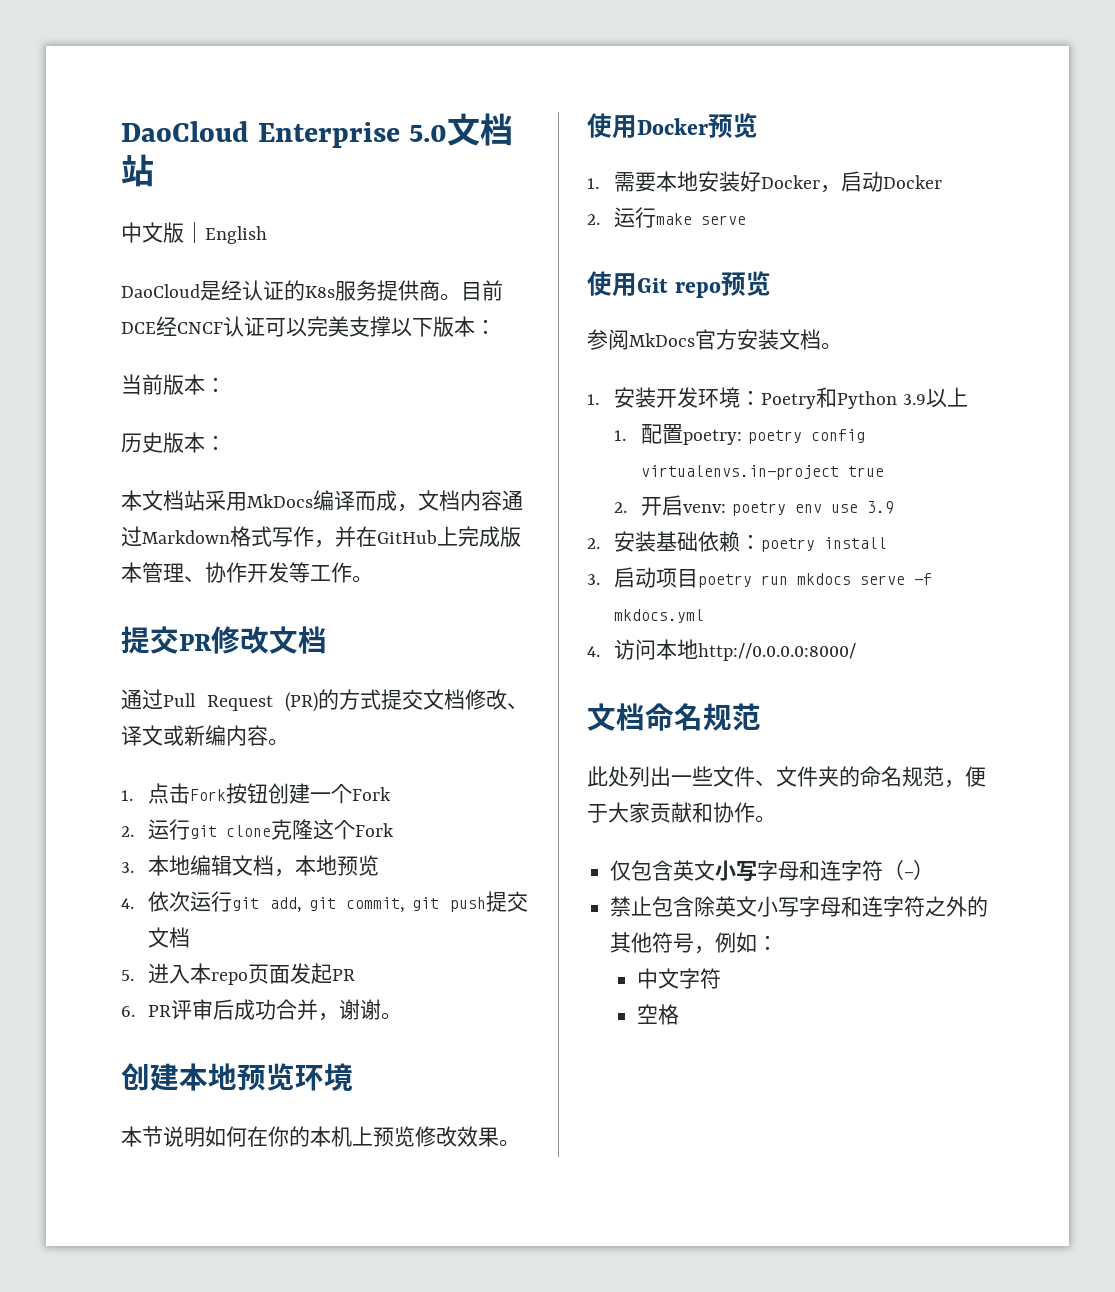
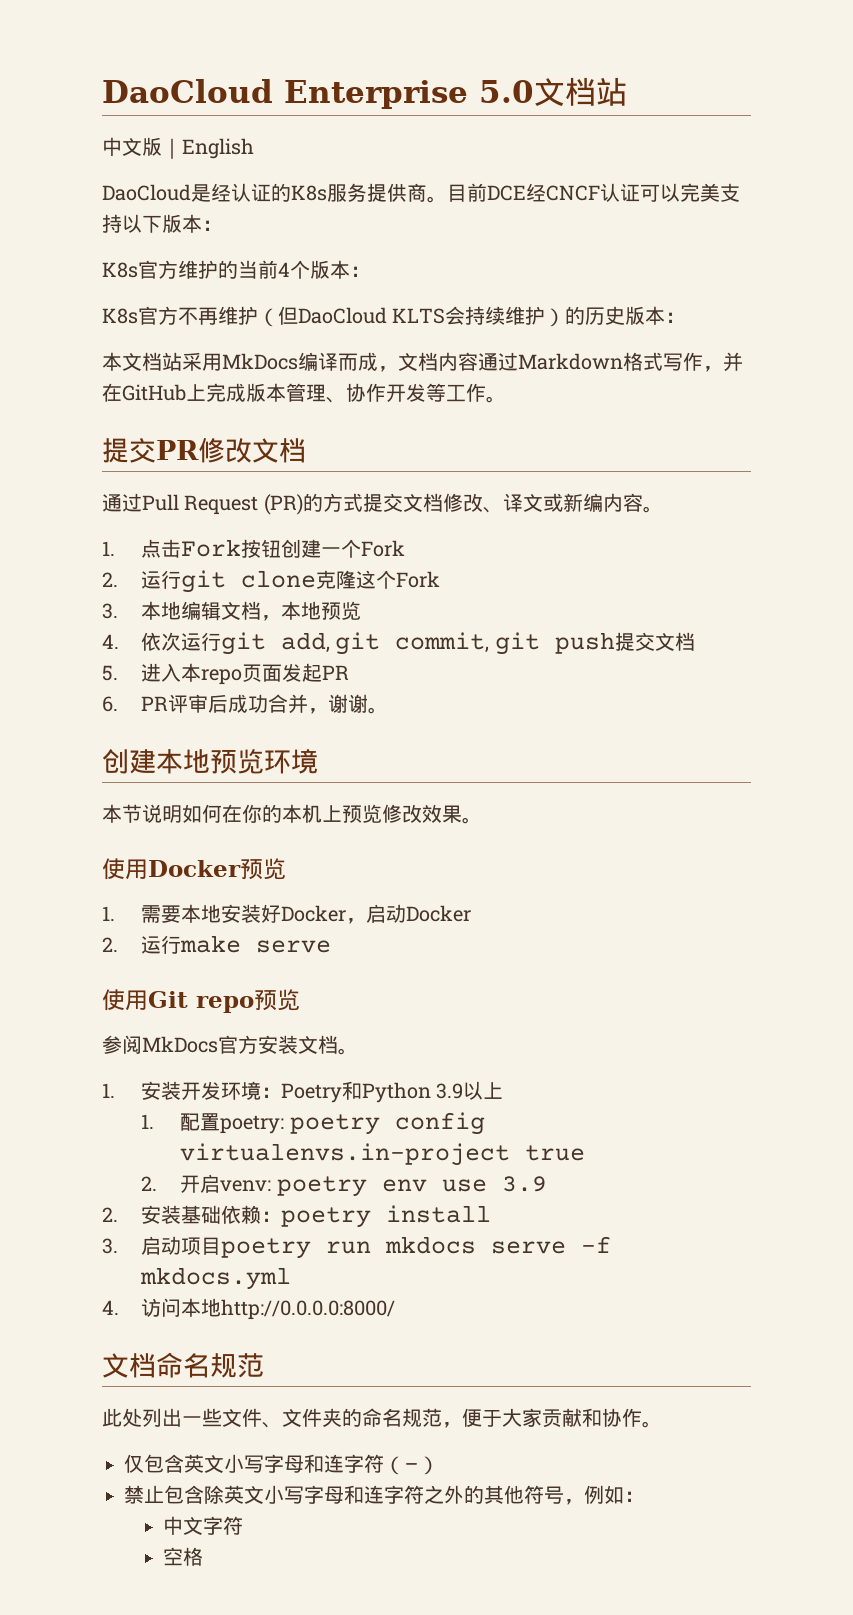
[370,316,391,337] 撑 -> [102,214,122,233] 持
[121,374,226,395] 当前版本： // -> [102,260,370,279] [102,306,586,327] K8s官方维护的当前4个版本： // K8s官方不再维护（但DaoCloud KLTS会持续维护）的

